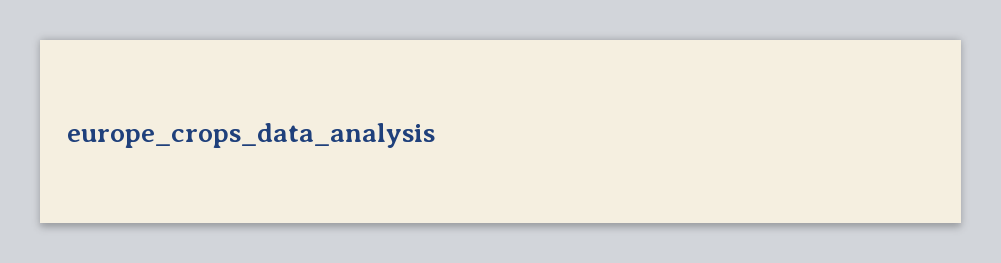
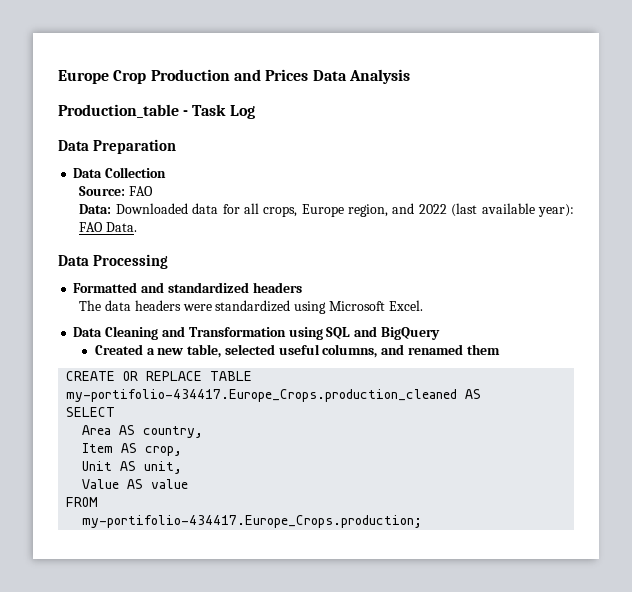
[67,123,435,148] europe_crops_data_analysis -> [58,69,410,84] [58,104,255,119] [58,139,176,154] [73,167,167,178] [79,186,154,196] [79,203,575,217] [79,222,138,232] [58,254,168,269] [73,282,302,293] [79,300,423,314] [73,326,440,340] [94,344,500,358] [66,371,253,381] [66,389,482,402] [66,407,116,417] [82,425,204,438] [82,443,183,456] [82,461,183,474] [82,479,189,489] [66,497,99,507] [82,515,423,528] Europe Crop Production and Prices Data Analysis // Production_table - Task Log // Data Preparation // Data Collection // Source: FAO // Data: Downloaded data for all crops, Europe region, and 2022 (last available year): FAO Data. // Data Processing // Formatted and standardized headers // The data headers were standardized using Microsoft Excel. // Data Cleaning and Transformation using SQL and BigQuery // Created a new table, selected useful columns, and renamed them // CREATE OR REPLACE TABLE my-portifolio-434417.Europe_Crops.production_cleaned AS // SELECT // Area AS country, // Item AS crop, // Unit AS unit, // Value AS value // FROM // my-portifolio-434417.Europe_Crops.production;

